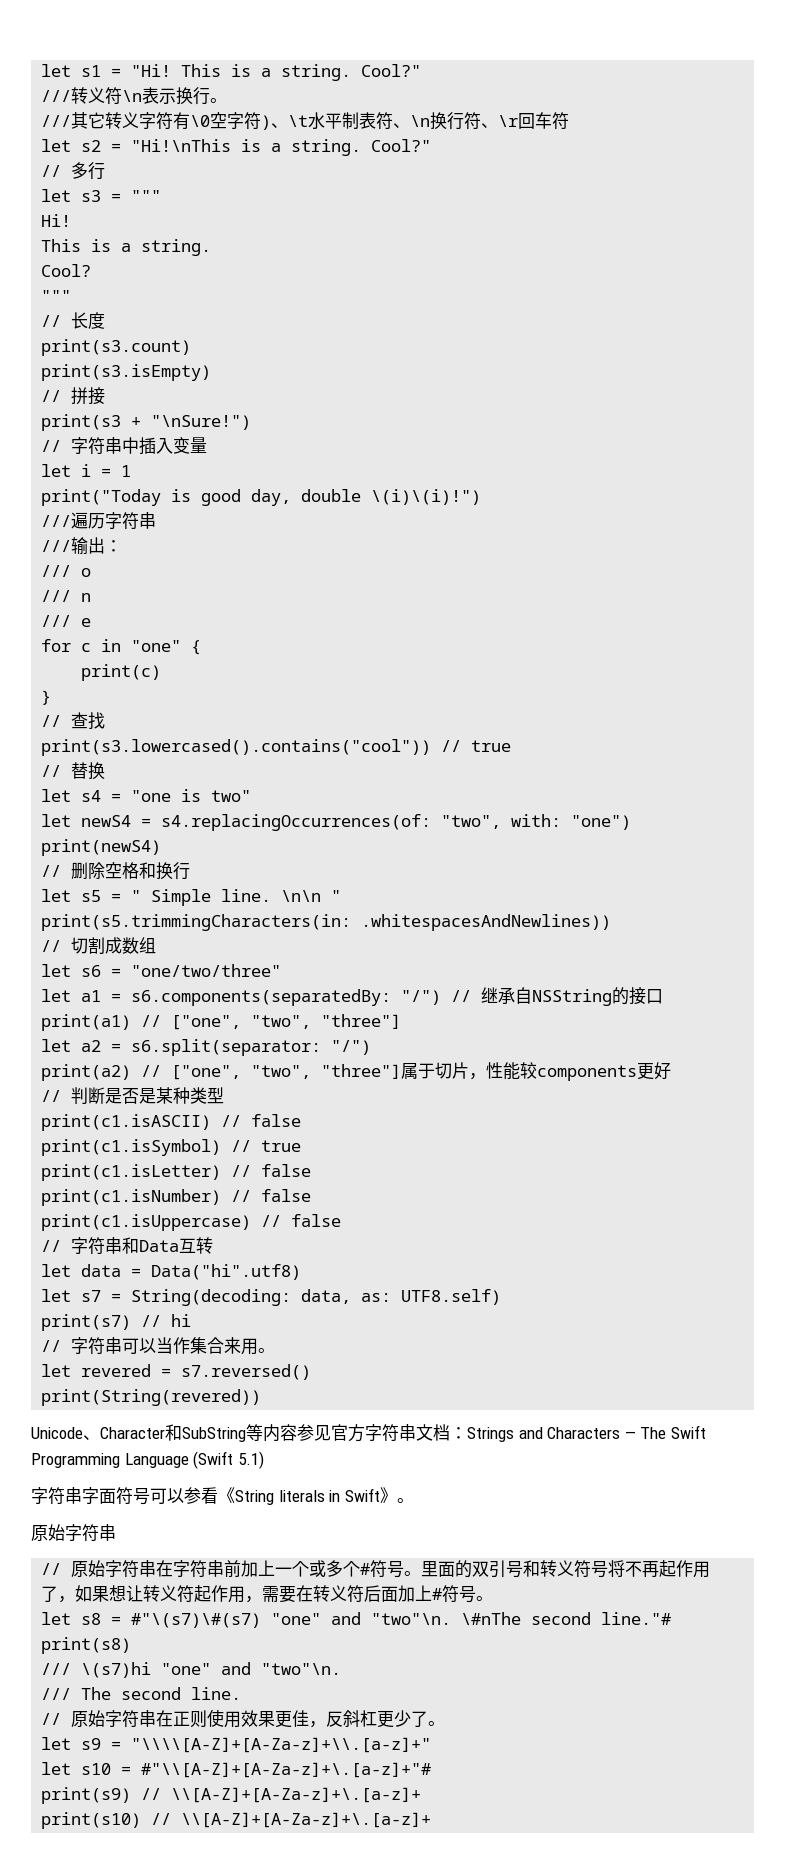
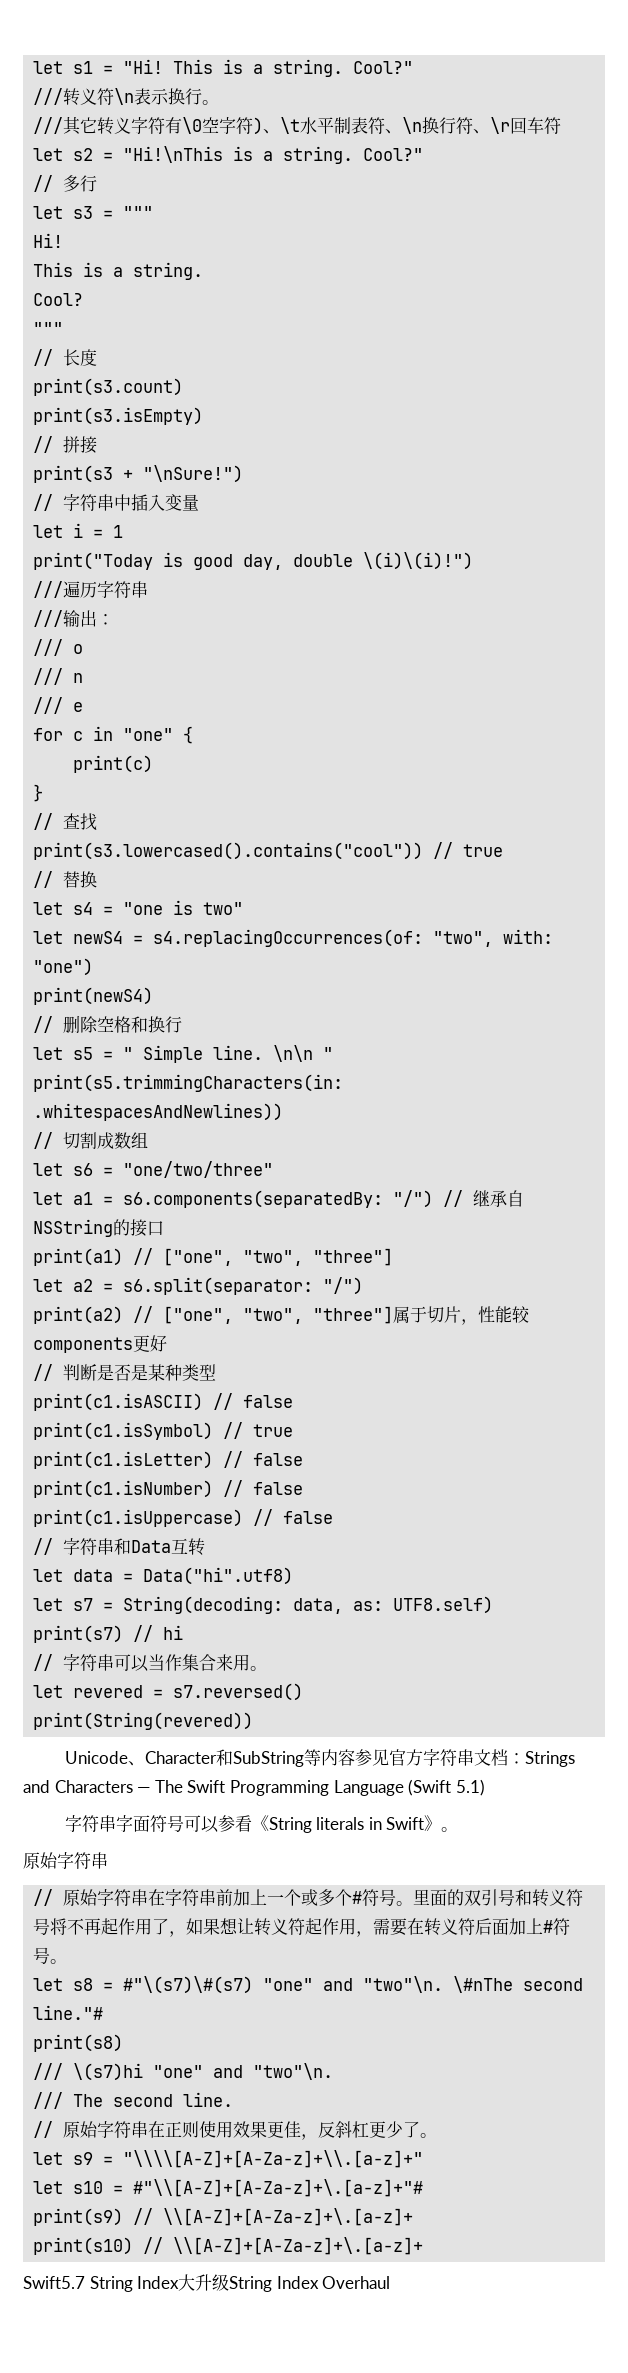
(432, 1820) none -> [23,2274,391,2292] // Swift5.7 String Index大升级String Index Overhaul

